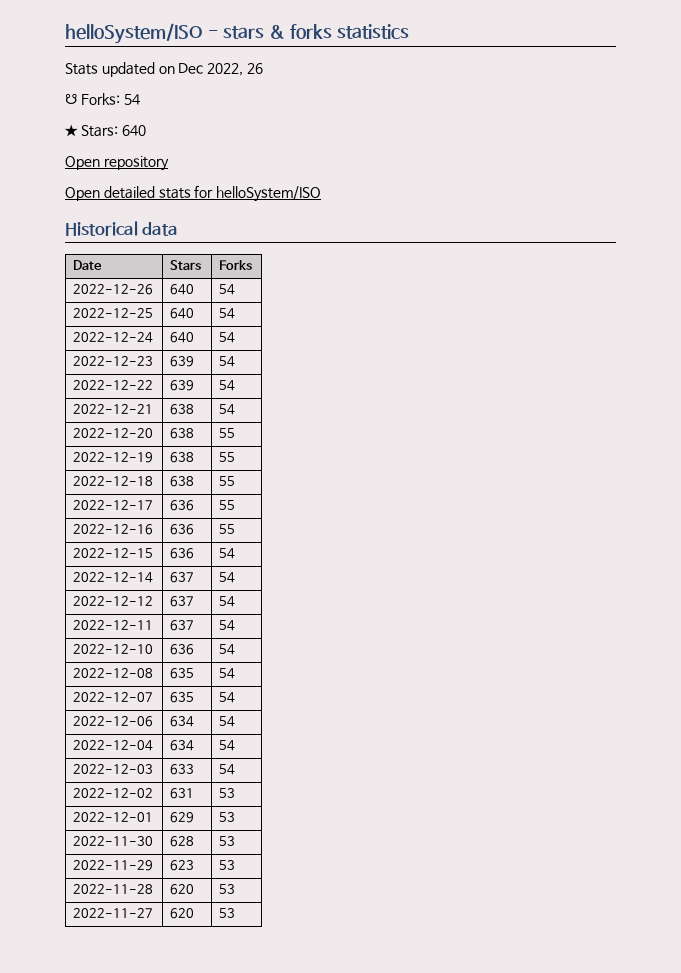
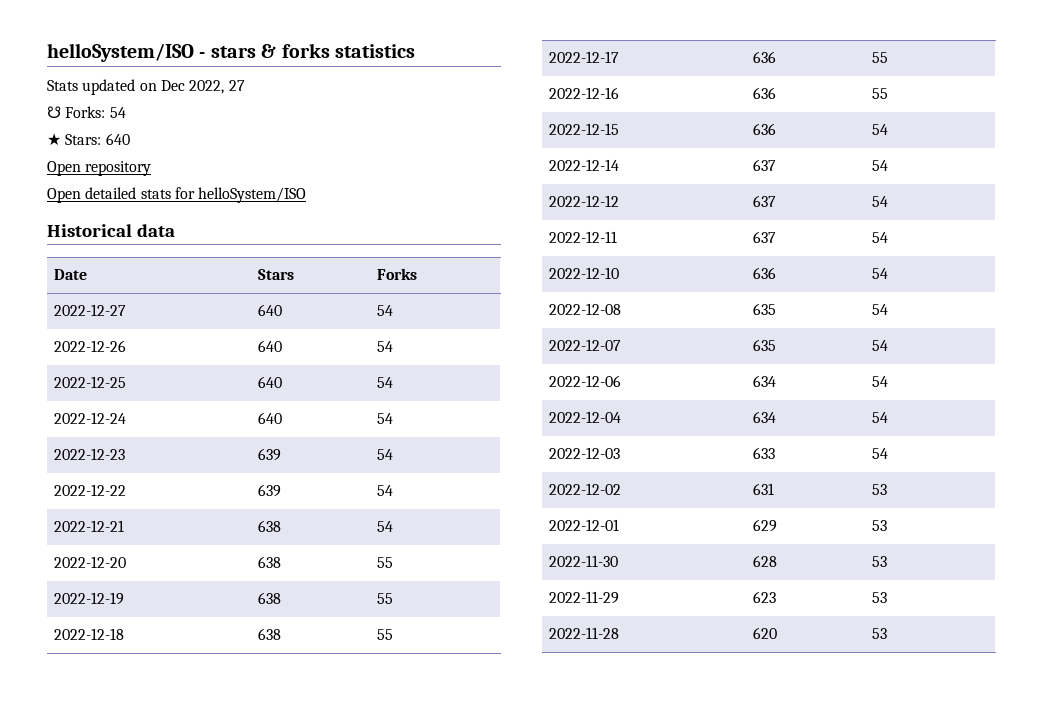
[246,63,263,74] 26 -> [228,80,245,91] 27
(253, 265) none -> [53,304,126,316] [257,304,282,316] [376,305,393,316] // 2022-12-27 | 640 | 54
[73,908,154,918] [170,908,195,919] [219,908,236,918] // 2022-11-27 | 620 | 53 -> (887, 633) none

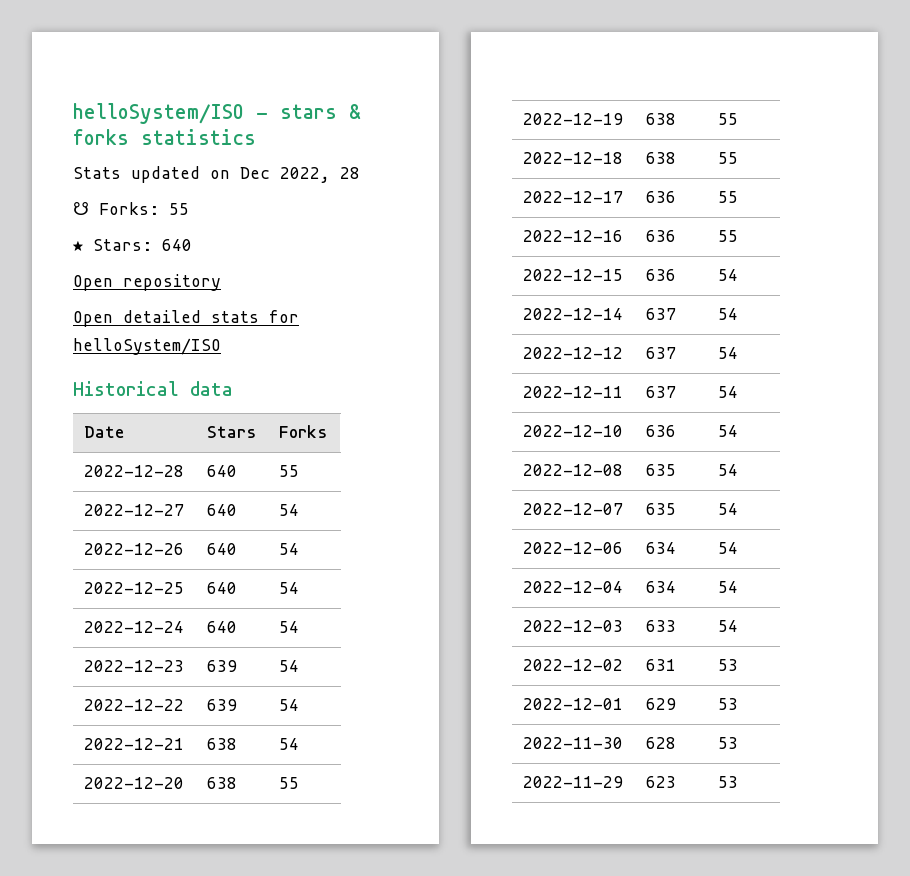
[228,80,245,91] 27 -> [340,167,360,179] 28
[109,107,126,118] 54 -> [169,203,189,215] 55
(417, 274) none -> [84,465,185,477] [207,465,238,477] [279,465,300,477] // 2022-12-28 | 640 | 55
[548,627,619,639] [752,627,777,639] [871,628,887,639] // 2022-11-28 | 620 | 53 -> (739, 782) none

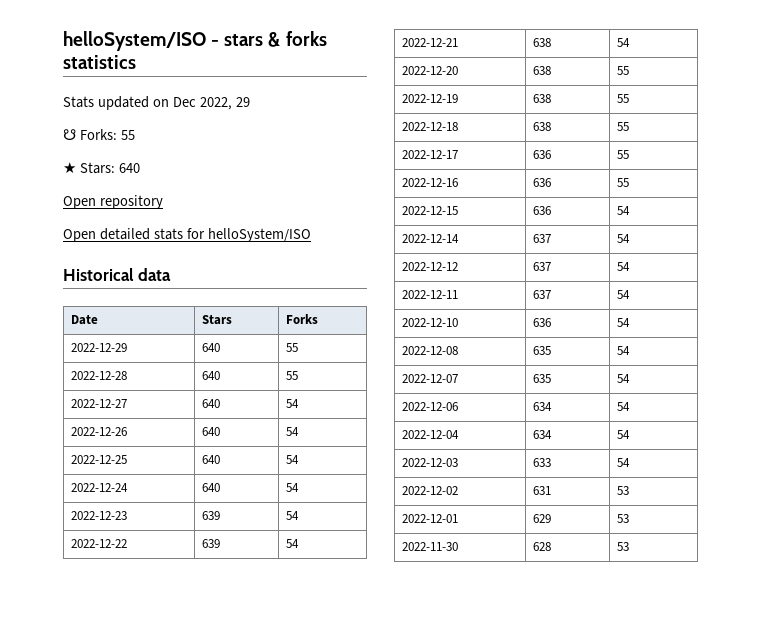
[340,167,360,179] 28 -> [235,97,250,107] 29
(328, 431) none -> [70,343,127,352] [201,343,220,352] [285,343,298,352] // 2022-12-29 | 640 | 55
[523,776,624,788] [646,776,677,788] [718,776,739,788] // 2022-11-29 | 623 | 53 -> (629, 546) none

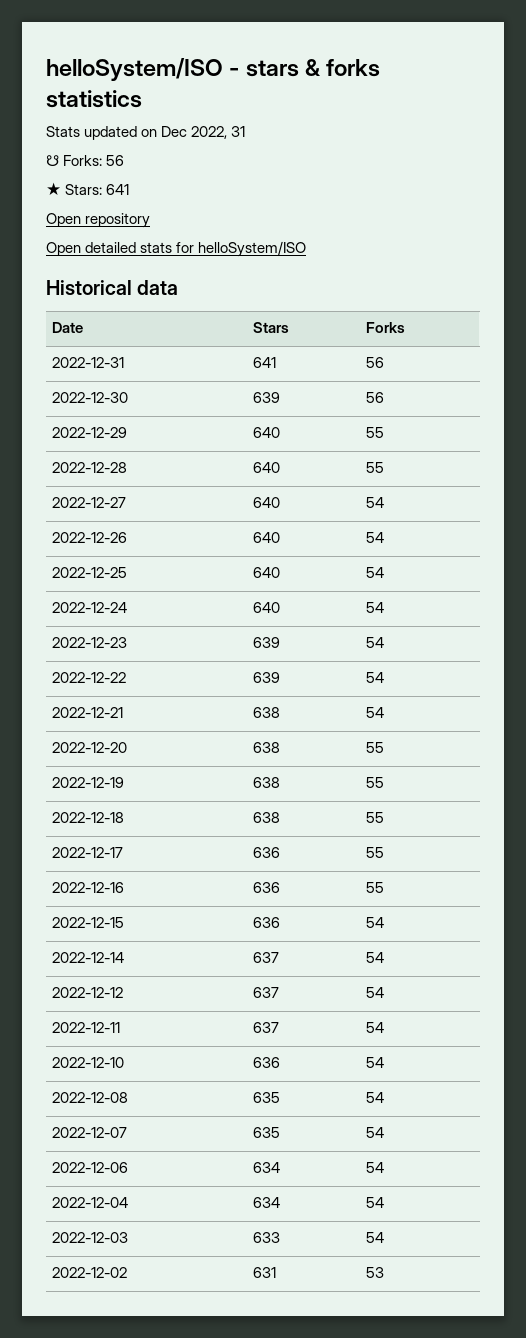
[235,97,250,107] 29 -> [231,126,246,137] 31
[120,130,135,140] 55 -> [106,155,125,166] 56
[118,163,140,173] 640 -> [106,184,130,195] 641
(318, 319) none -> [52,357,125,368] [253,357,277,368] [366,357,385,368] [52,392,129,403] [253,392,281,403] [366,392,385,403] // 2022-12-31 | 641 | 56 // 2022-12-30 | 639 | 56
[401,514,458,523] [532,514,551,523] [616,514,629,523] [401,542,458,551] [532,542,551,551] [616,542,629,551] // 2022-12-01 | 629 | 53 // 2022-11-30 | 628 | 53 -> (385, 1272) none

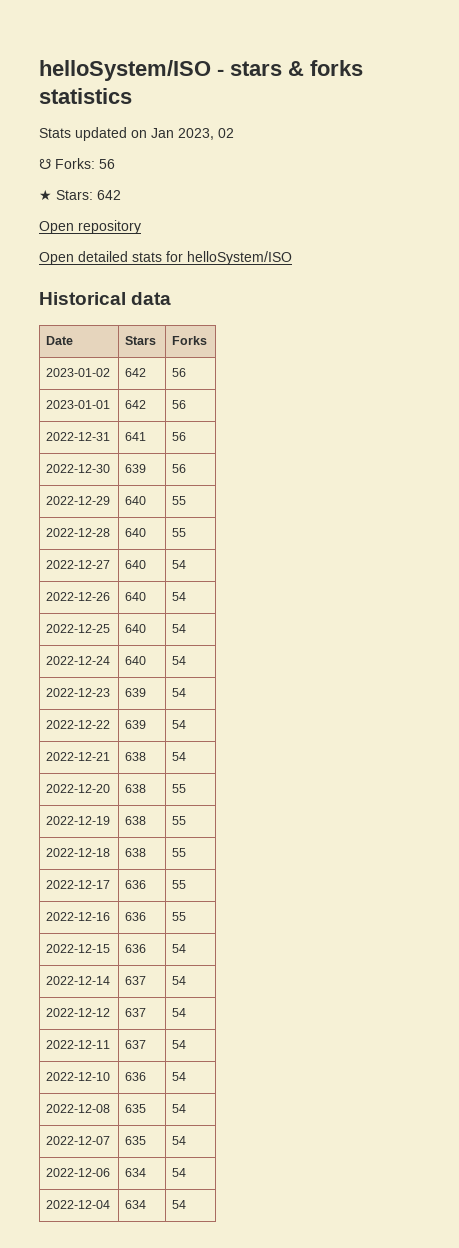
[161,126,246,139] Dec 2022, 31 -> [151,128,234,140] Jan 2023, 02
[106,184,130,195] 641 -> [97,190,121,200] 642
(406, 327) none -> [46,368,111,377] [125,368,147,377] [172,368,187,377] [46,400,111,409] [125,400,147,409] [172,400,187,409] // 2023-01-02 | 642 | 56 // 2023-01-01 | 642 | 56
[52,1232,129,1243] [253,1232,281,1243] [366,1232,385,1243] [52,1267,128,1278] [253,1267,277,1278] [366,1267,385,1278] // 2022-12-03 | 633 | 54 // 2022-12-02 | 631 | 53 -> (187, 1204) none

